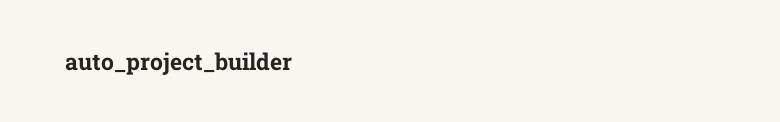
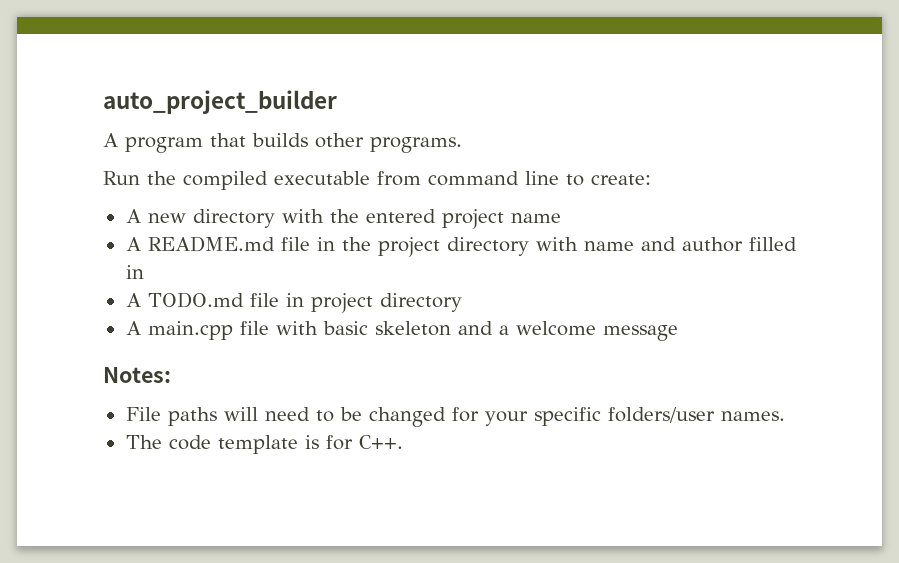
(292, 63) none -> [103,133,462,153] [103,171,651,190] [125,209,561,229] [125,236,797,257] [125,265,144,279] [125,292,462,313] [125,321,678,341] [103,367,171,383] [125,407,785,427] [125,435,403,454] // A program that builds other programs. // Run the compiled executable from command line to create: // A new directory with the entered project name // A README.md file in the project directory with name and author filled in // A TODO.md file in project directory // A main.cpp file with basic skeleton and a welcome message // Notes: // File paths will need to be changed for your specific folders/user names. // The code template is for C++.

